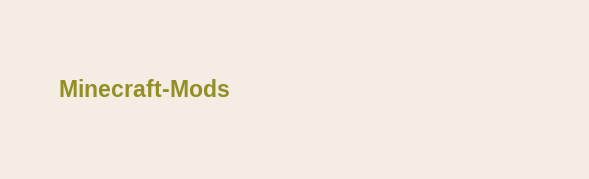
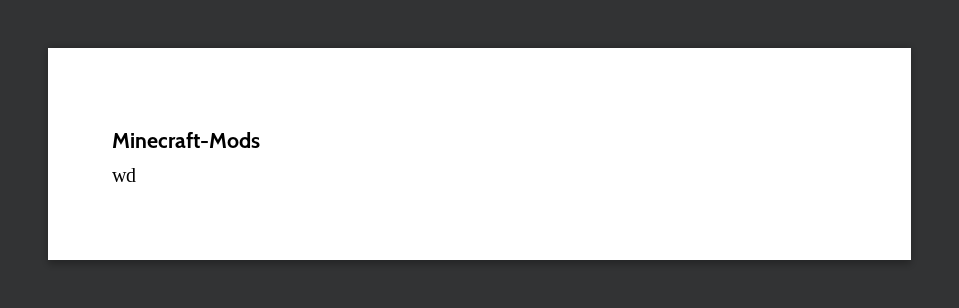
(230, 88) none -> [112,168,136,182] // wd

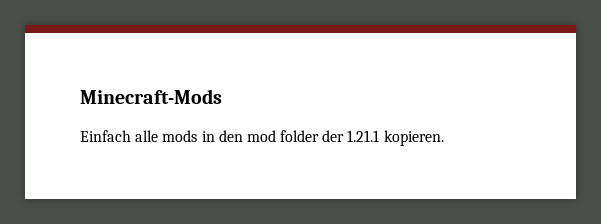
[112,168,136,182] wd -> [80,130,444,146] Einfach alle mods in den mod folder der 1.21.1 kopieren.

